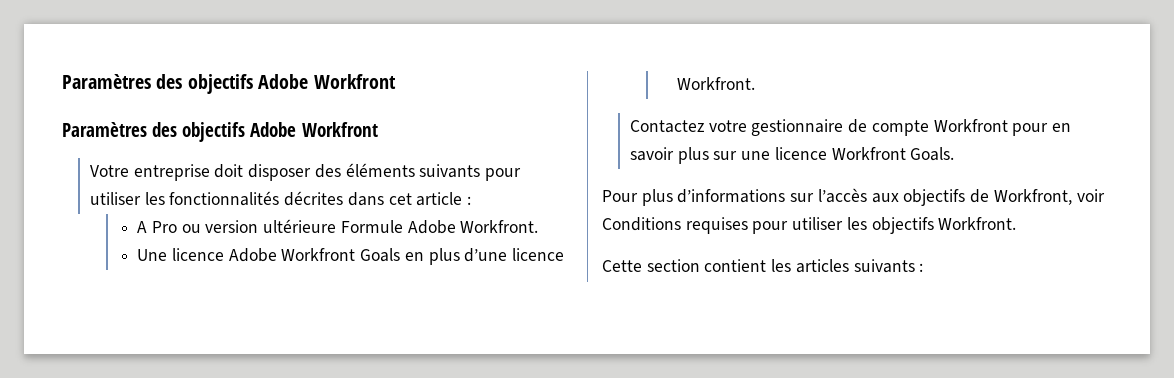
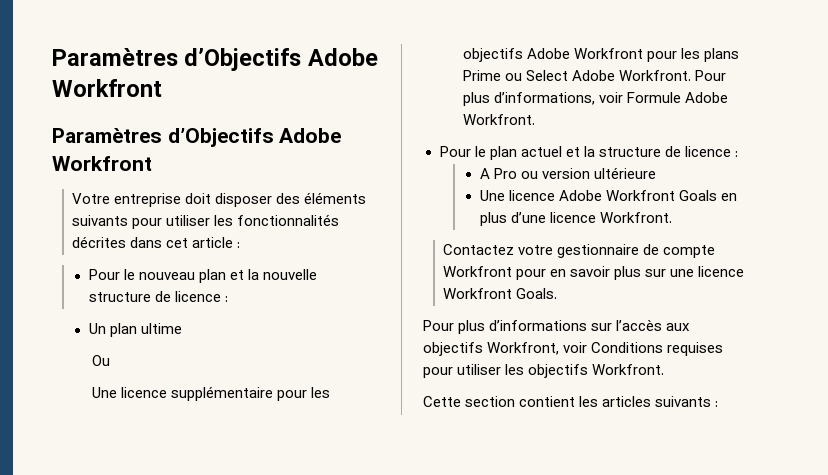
[62,74,253,94] Paramètres des objectifs -> [52,48,302,71] Paramètres d’Objectifs
[152,122,246,142] des objectifs -> [167,128,274,147] d’Objectifs
(472, 200) none -> [88,269,317,283] [88,291,228,302] [88,323,182,337] [92,355,111,366] [92,386,331,401] [463,48,740,62] [463,70,727,81] [463,92,729,106] [463,114,536,125] [439,146,738,160] // Pour le nouveau plan et la nouvelle structure de licence : // Un plan ultime // Ou // Une licence supplémentaire pour les objectifs Adobe Workfront pour les plans Prime ou Select Adobe Workfront. Pour plus d’informations, voir Formule Adobe Workfront. // Pour le plan actuel et la structure de licence :
[340,220,539,234] Formule Adobe Workfront. -> (656, 173) none
[970,189,990,203] de -> (483, 349) none

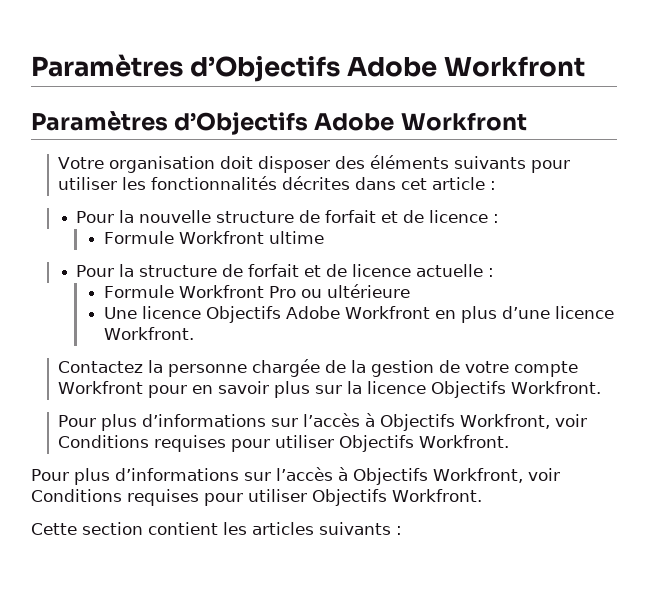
[114,193,182,207] entreprise -> [109,156,216,173] organisation
[123,269,317,283] [88,291,228,302] [88,323,182,337] [92,355,111,366] [92,386,331,401] [463,48,740,62] [463,70,727,81] [463,92,729,106] [463,114,536,125] [439,146,738,160] [479,168,490,179] le nouveau plan et la nouvelle structure de licence : // Un plan ultime // Ou // Une licence supplémentaire pour les objectifs Adobe Workfront pour les plans Prime ou Select Adobe Workfront. Pour plus d’informations, voir Formule Adobe Workfront. // Pour le plan actuel et la structure de licence : // A -> [119,210,500,223] [103,231,324,244] [76,264,495,277] [103,285,264,298] la nouvelle structure de forfait et de licence : // Formule Workfront ultime // Pour la structure de forfait et de licence actuelle : // Formule Workfront
[541,168,590,179] version -> (322, 293) none
[558,190,717,201] Adobe Workfront Goals -> [205,306,430,323] Objectifs Adobe Workfront
[518,244,660,258] votre gestionnaire de -> [148,359,510,377] la personne chargée de la gestion de votre
[670,266,745,277] [443,288,558,299] [423,319,691,334] [423,342,724,356] [423,364,589,378] une licence Workfront Goals. // Pour plus d’informations sur l’accès aux objectifs Workfront, voir Conditions requises pour utiliser les objectifs -> [347,381,602,398] [58,413,588,431] [58,435,510,452] [31,467,560,485] [31,489,387,506] la licence Objectifs Workfront. // Pour plus d’informations sur l’accès à Objectifs Workfront, voir Conditions requises pour utiliser Objectifs Workfront. // Pour plus d’informations sur l’accès à Objectifs Workfront, voir Conditions requises pour utiliser Objectifs

